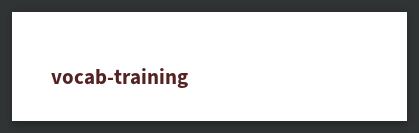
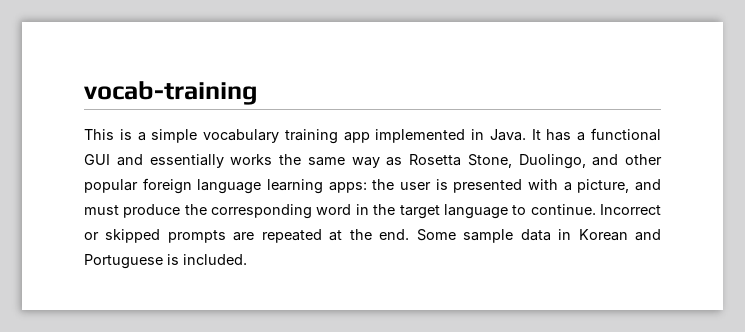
(188, 78) none -> [84,128,661,144] [84,154,662,169] [84,178,662,194] [84,204,661,219] [84,229,661,243] [84,254,247,269] // This is a simple vocabulary training app implemented in Java. It has a functional GUI and essentially works the same way as Rosetta Stone, Duolingo, and other popular foreign language learning apps: the user is presented with a picture, and must produce the corresponding word in the target language to continue. Incorrect or skipped prompts are repeated at the end. Some sample data in Korean and Portuguese is included.

